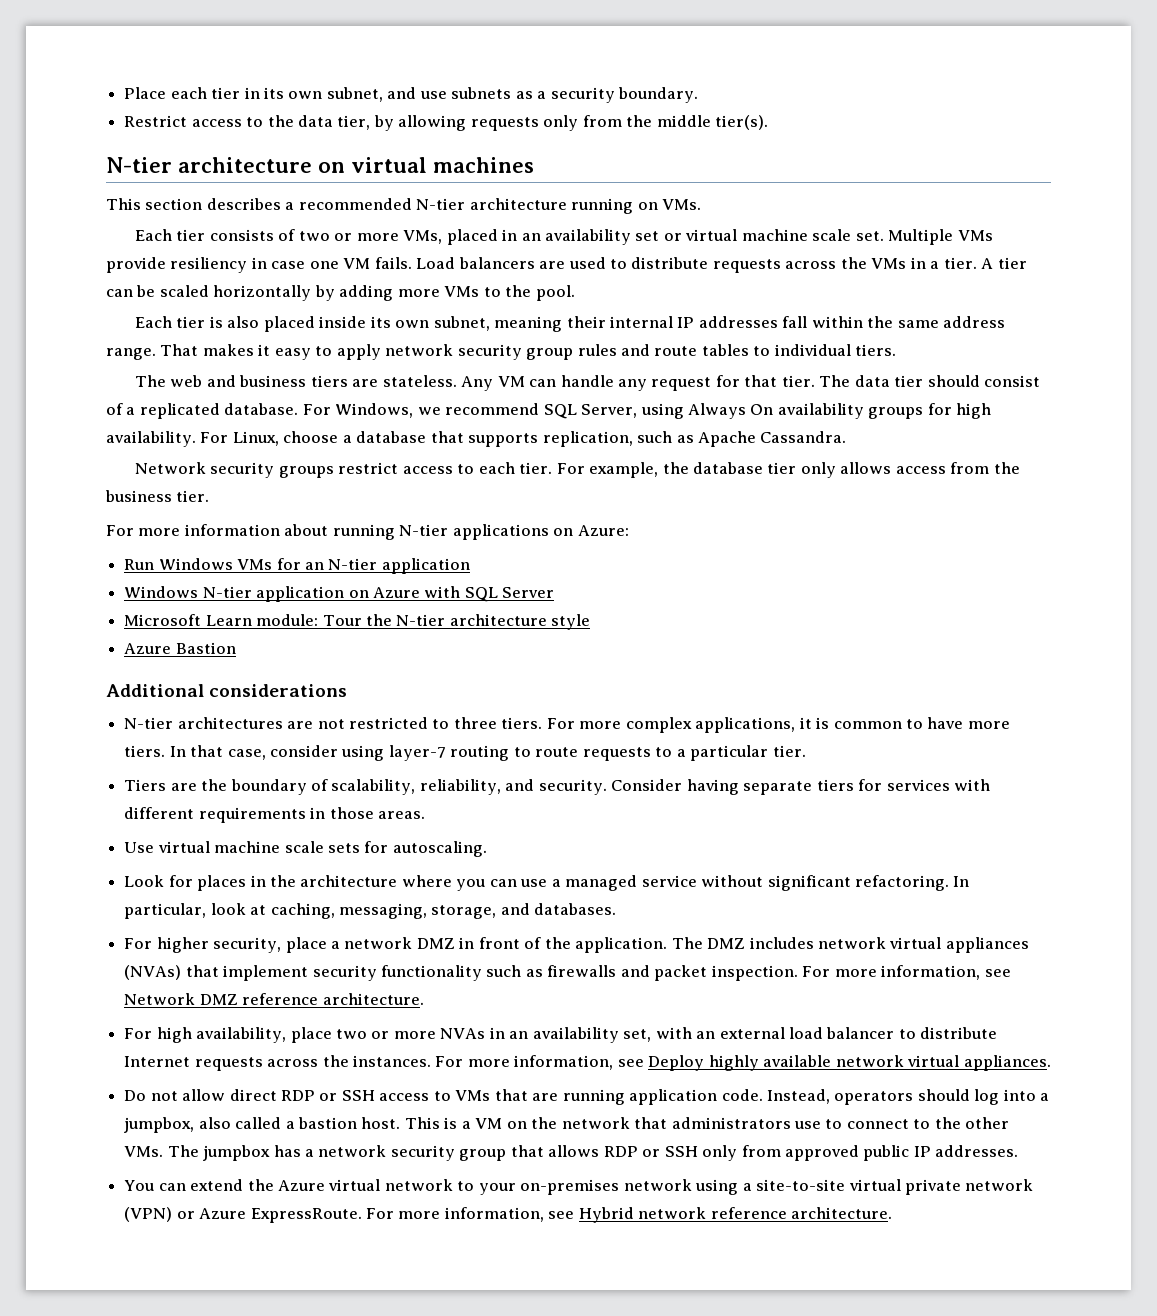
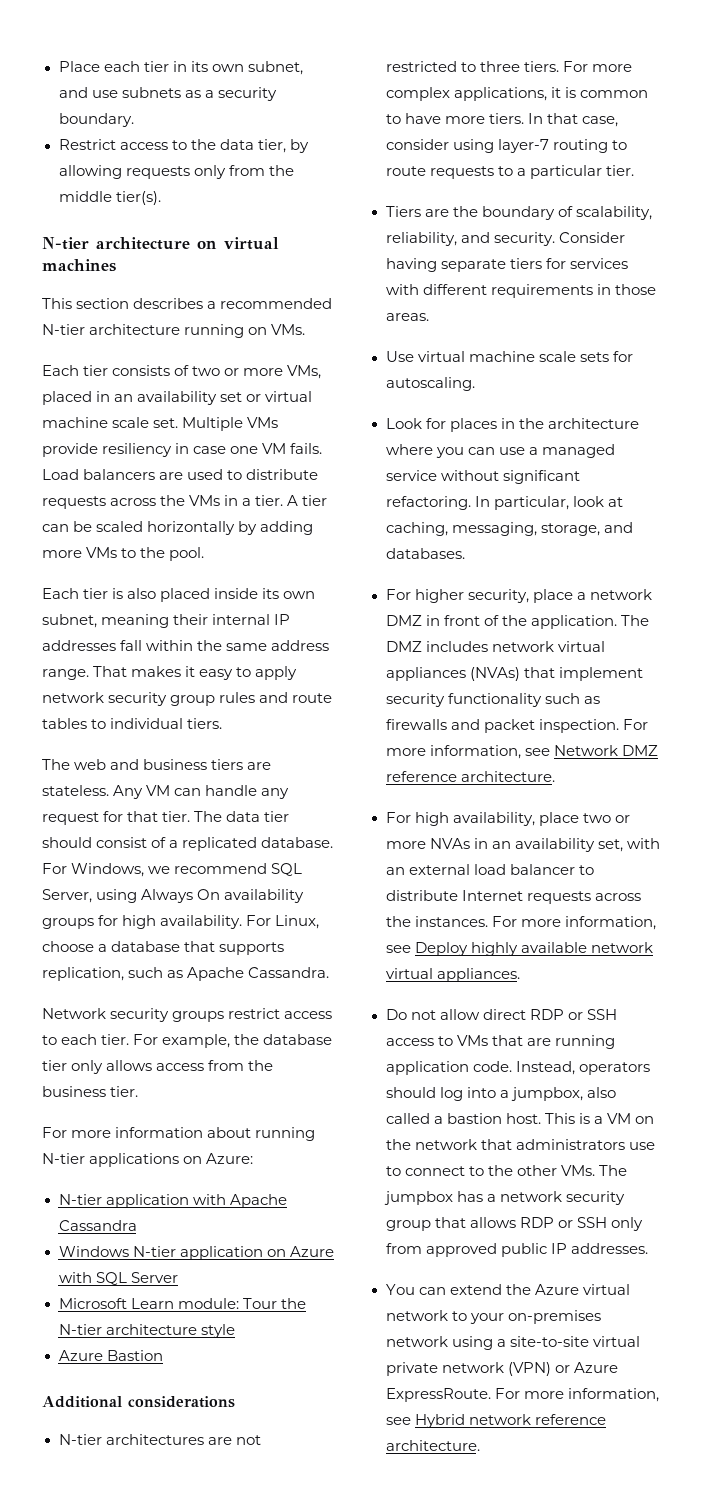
[124,558,470,574] Run Windows VMs for an N-tier application -> [58,1194,287,1208] [58,1220,137,1231] N-tier application with Apache Cassandra

